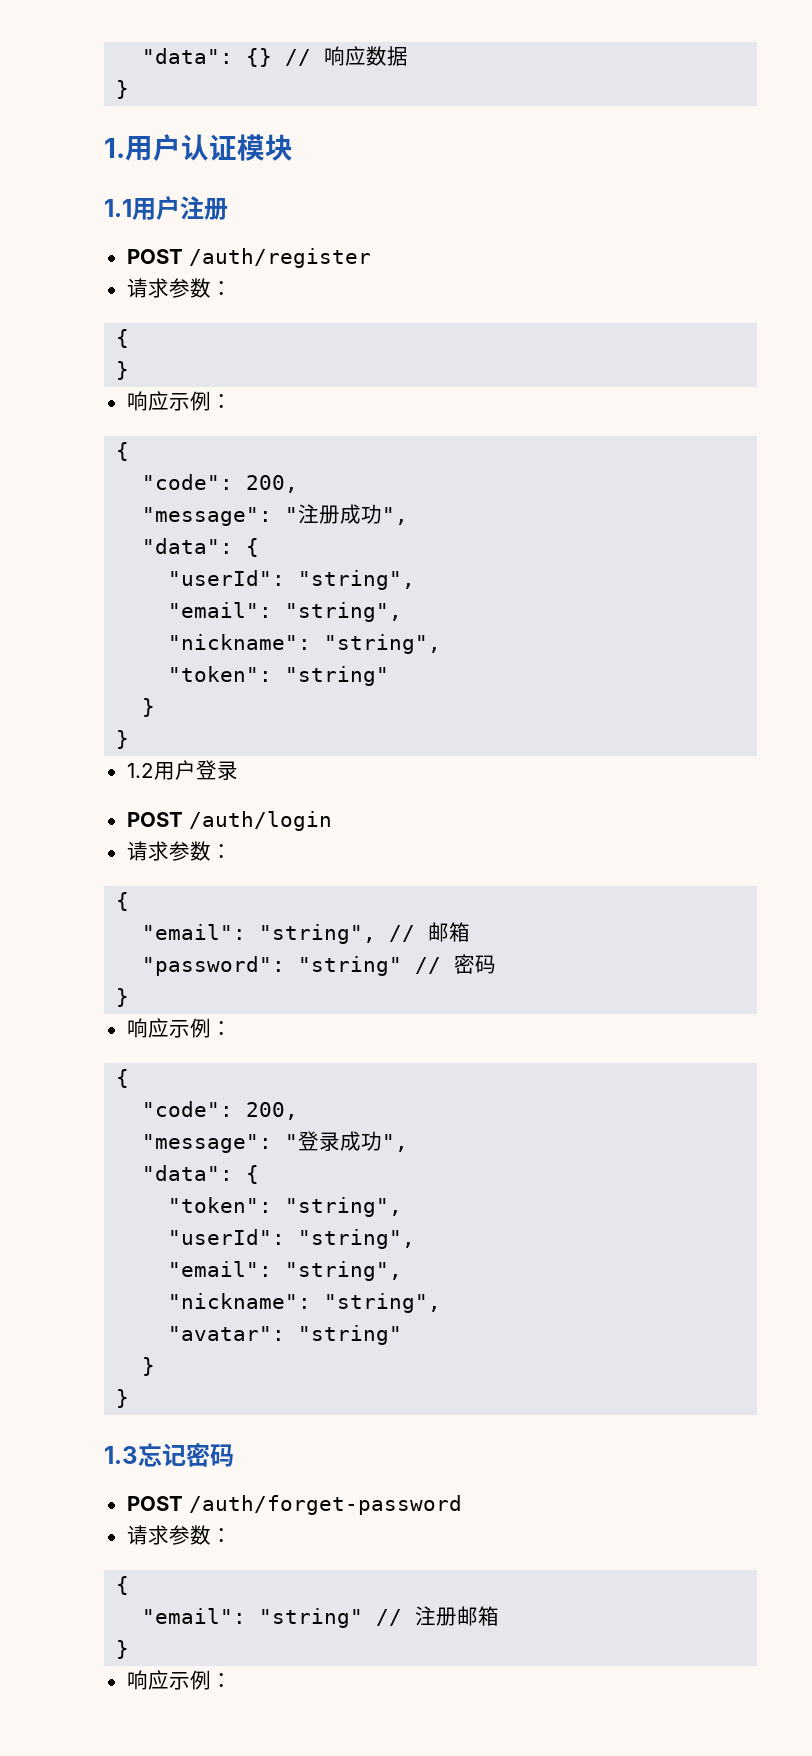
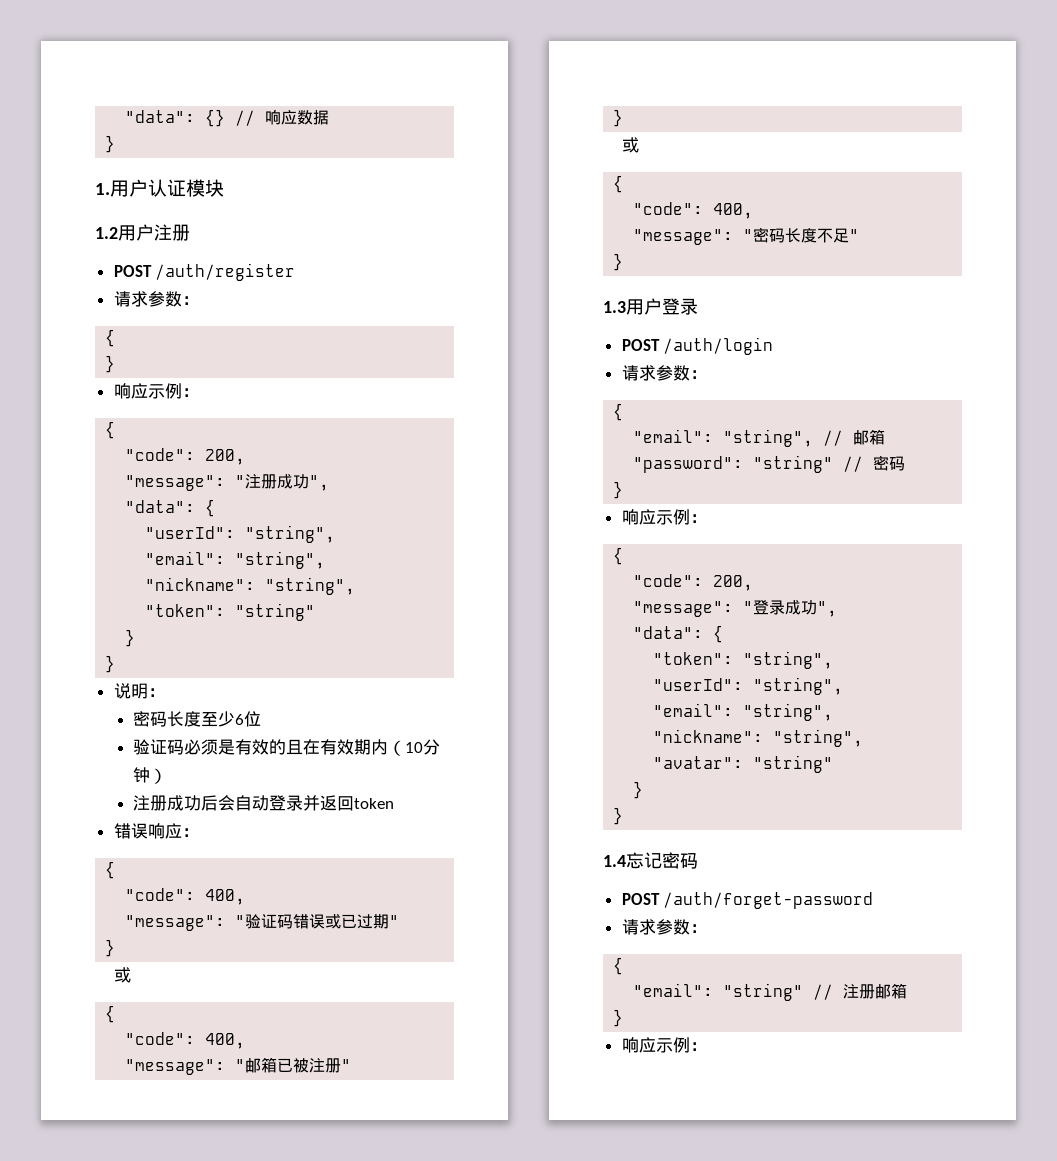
[104,199,132,217] 1.1 -> [95,227,118,239] 1.2
[126,763,154,778] 1.2 -> [113,683,165,699] [132,711,261,727] [132,739,440,756] [132,767,167,784] [132,795,394,811] [113,823,199,839] [105,861,116,879] [125,888,246,905] [125,914,400,931] [105,939,116,957] [114,967,132,983] [105,1005,116,1023] [125,1032,246,1049] [125,1057,352,1075] [613,109,624,127] [622,137,640,153] [613,175,624,193] [633,202,754,219] [633,227,860,245] [613,253,624,271] [603,301,626,313] 说明： // 密码长度至少6位 // 验证码必须是有效的且在有效期内（10分钟） // 注册成功后会自动登录并返回token // 错误响应： // { // "code": 400, // "message": "验证码错误或已过期" // } // 或 // { // "code": 400, // "message": "邮箱已被注册" // } // 或 // { // "code": 400, // "message": "密码长度不足" // } // 1.3
[104,1446,138,1464] 1.3 -> [603,855,626,867] 1.4

